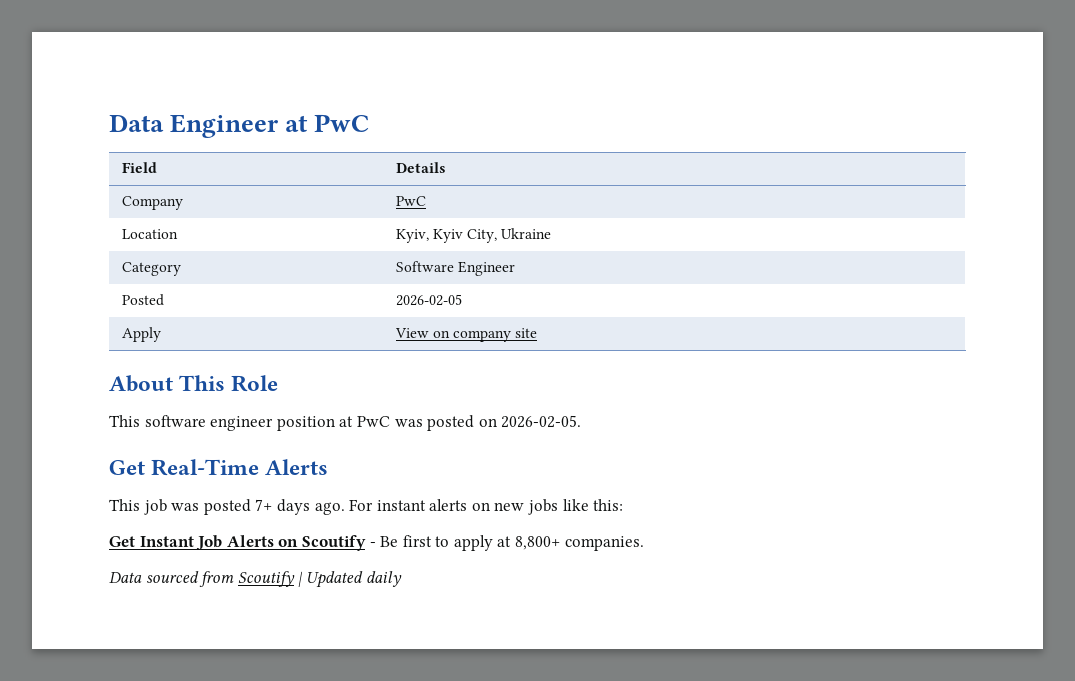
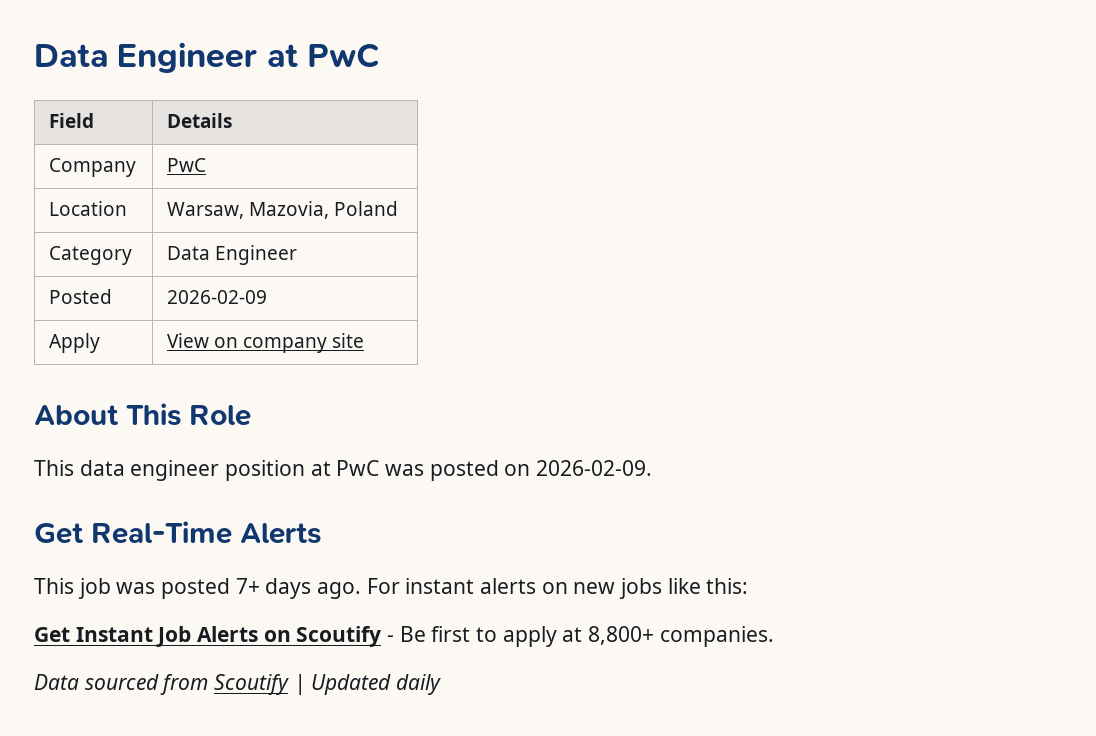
[395,228,552,243] Kyiv, Kyiv City, Ukraine -> [167,201,399,219] Warsaw, Mazovia, Poland
[395,261,454,272] Software -> [167,246,211,260] Data
[395,294,462,306] 2026-02-05 -> [167,290,268,304] 2026-02-09
[144,415,206,427] software -> [79,460,125,476] data
[501,415,582,428] 2026-02-05. -> [536,460,653,476] 2026-02-09.

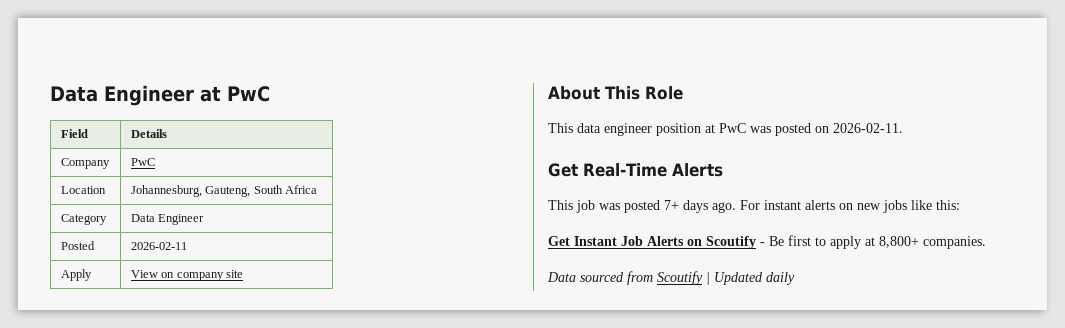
[167,201,399,219] Warsaw, Mazovia, Poland -> [130,185,317,197] Johannesburg, Gauteng, South Africa
[167,290,268,304] 2026-02-09 -> [130,242,187,250] 2026-02-11
[536,460,653,476] 2026-02-09. -> [833,123,903,133] 2026-02-11.

